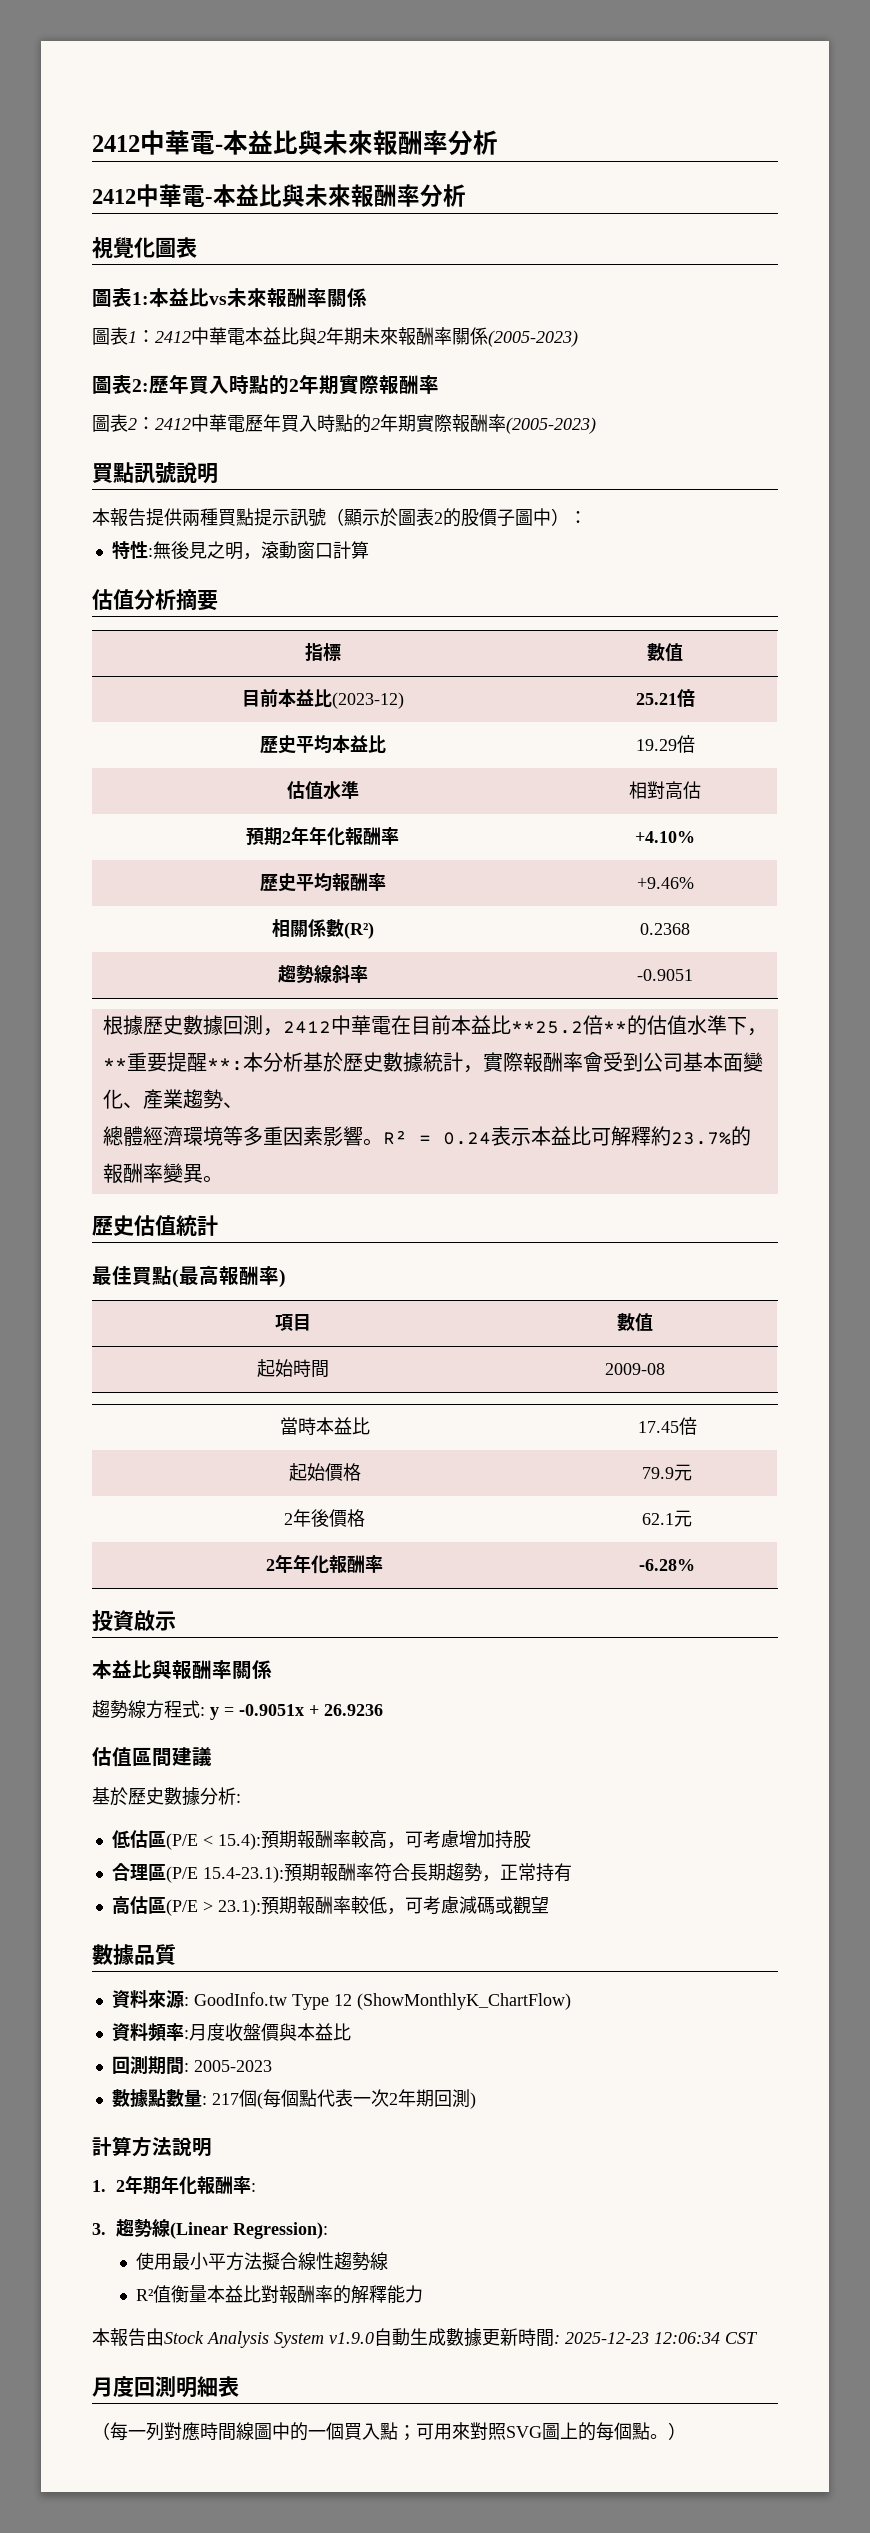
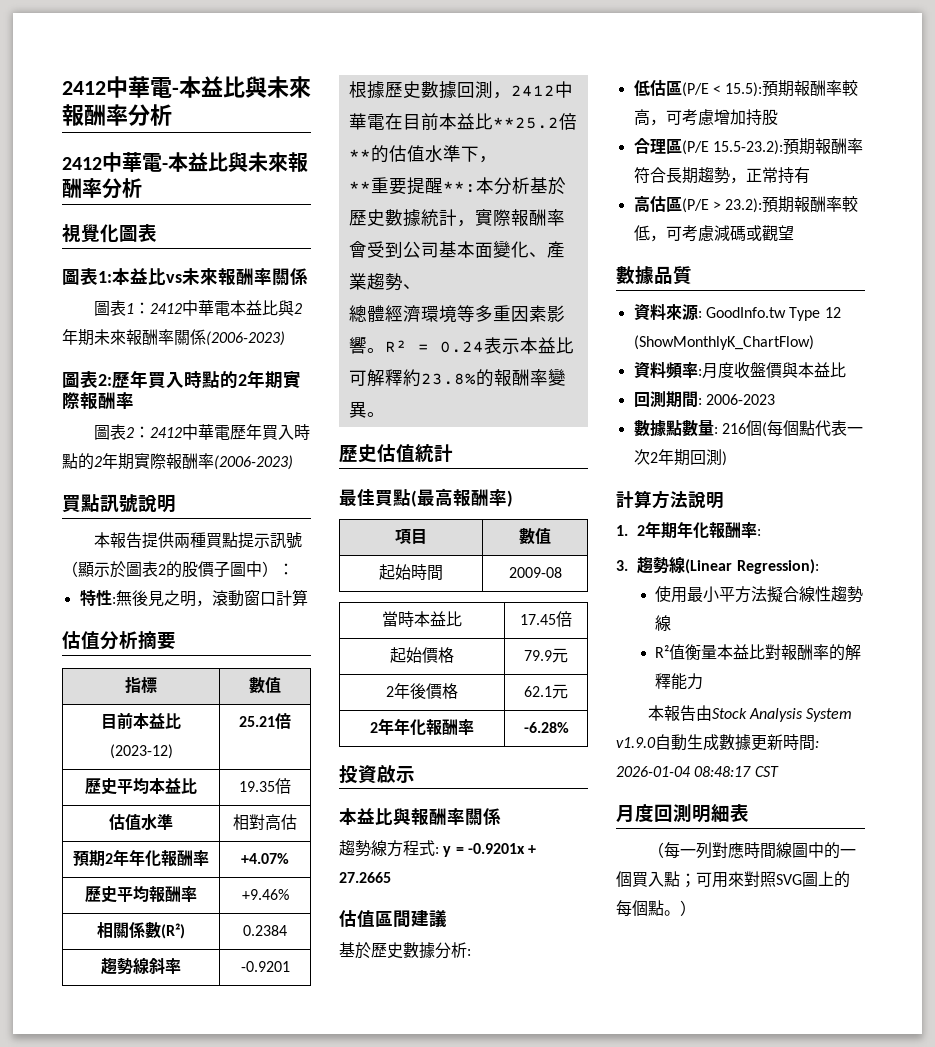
[488,330,578,347] (2005-2023) -> [206,331,285,346] (2006-2023)
[506,417,596,434] (2005-2023) -> [214,455,293,470] (2006-2023)
[635,739,677,751] 19.29 -> [239,781,275,792] 19.35
[635,831,695,843] +4.10% -> [241,853,289,864] +4.07%
[640,923,690,935] 0.2368 -> [243,925,287,936] 0.2384
[637,969,693,981] -0.9051 -> [240,961,290,972] -0.9201
[670,1132,731,1145] 23.7% -> [420,373,476,385] 23.8%
[239,1704,383,1716] -0.9051x + 26.9236 -> [467,843,537,854] [339,872,391,883] -0.9201x + 27.2665
[217,1833,261,1850] 15.4): -> [725,82,763,97] 15.5):
[202,1866,284,1883] 15.4-23.1): -> [712,140,783,155] 15.5-23.2):
[217,1899,261,1916] 23.1): -> [725,198,763,213] 23.2):
[193,2060,272,2072] 2005-2023 -> [705,394,775,405] 2006-2023
[211,2093,239,2105] 217 -> [721,423,746,434] 216
[565,2332,720,2344] 2025-12-23 12:06:34 -> [616,766,752,777] 2026-01-04 08:48:17

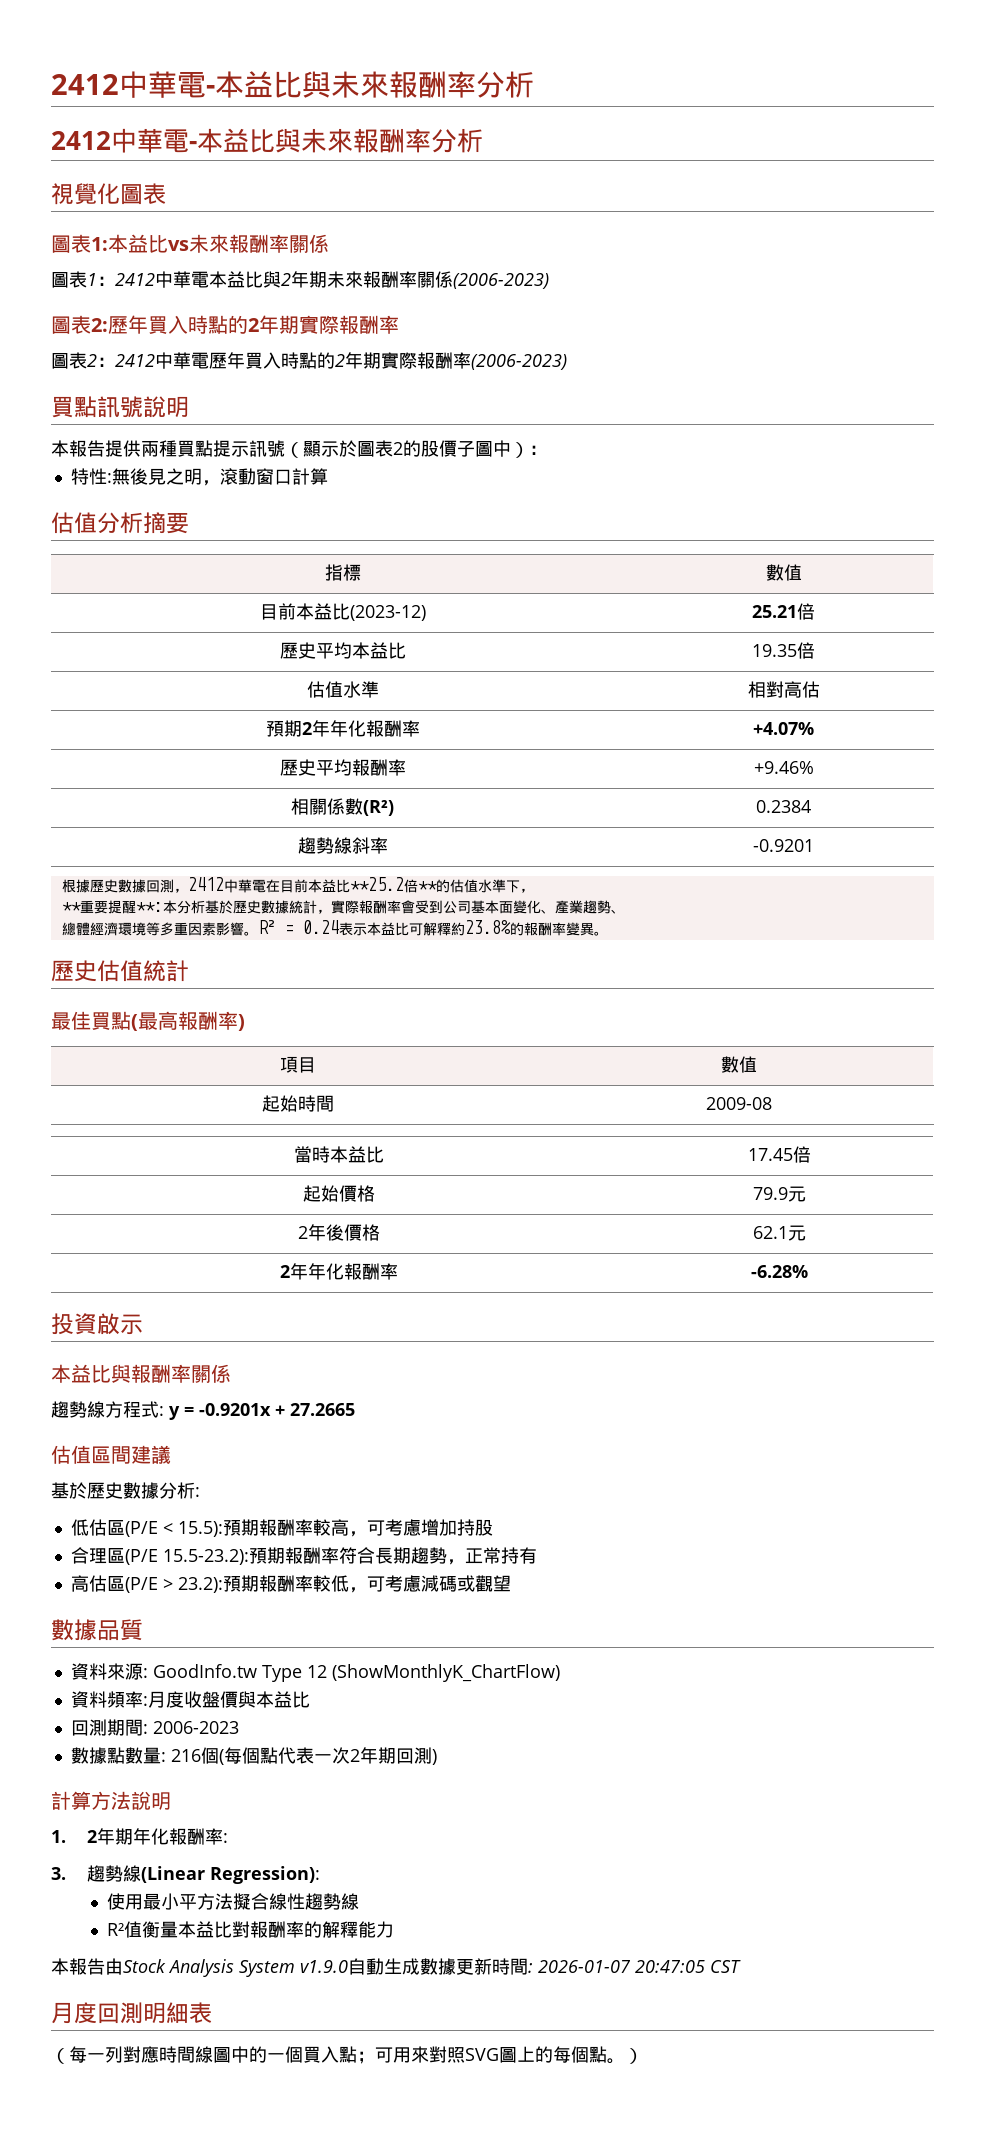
[616,766,752,777] 2026-01-04 08:48:17 -> [538,1960,705,1973] 2026-01-07 20:47:05

